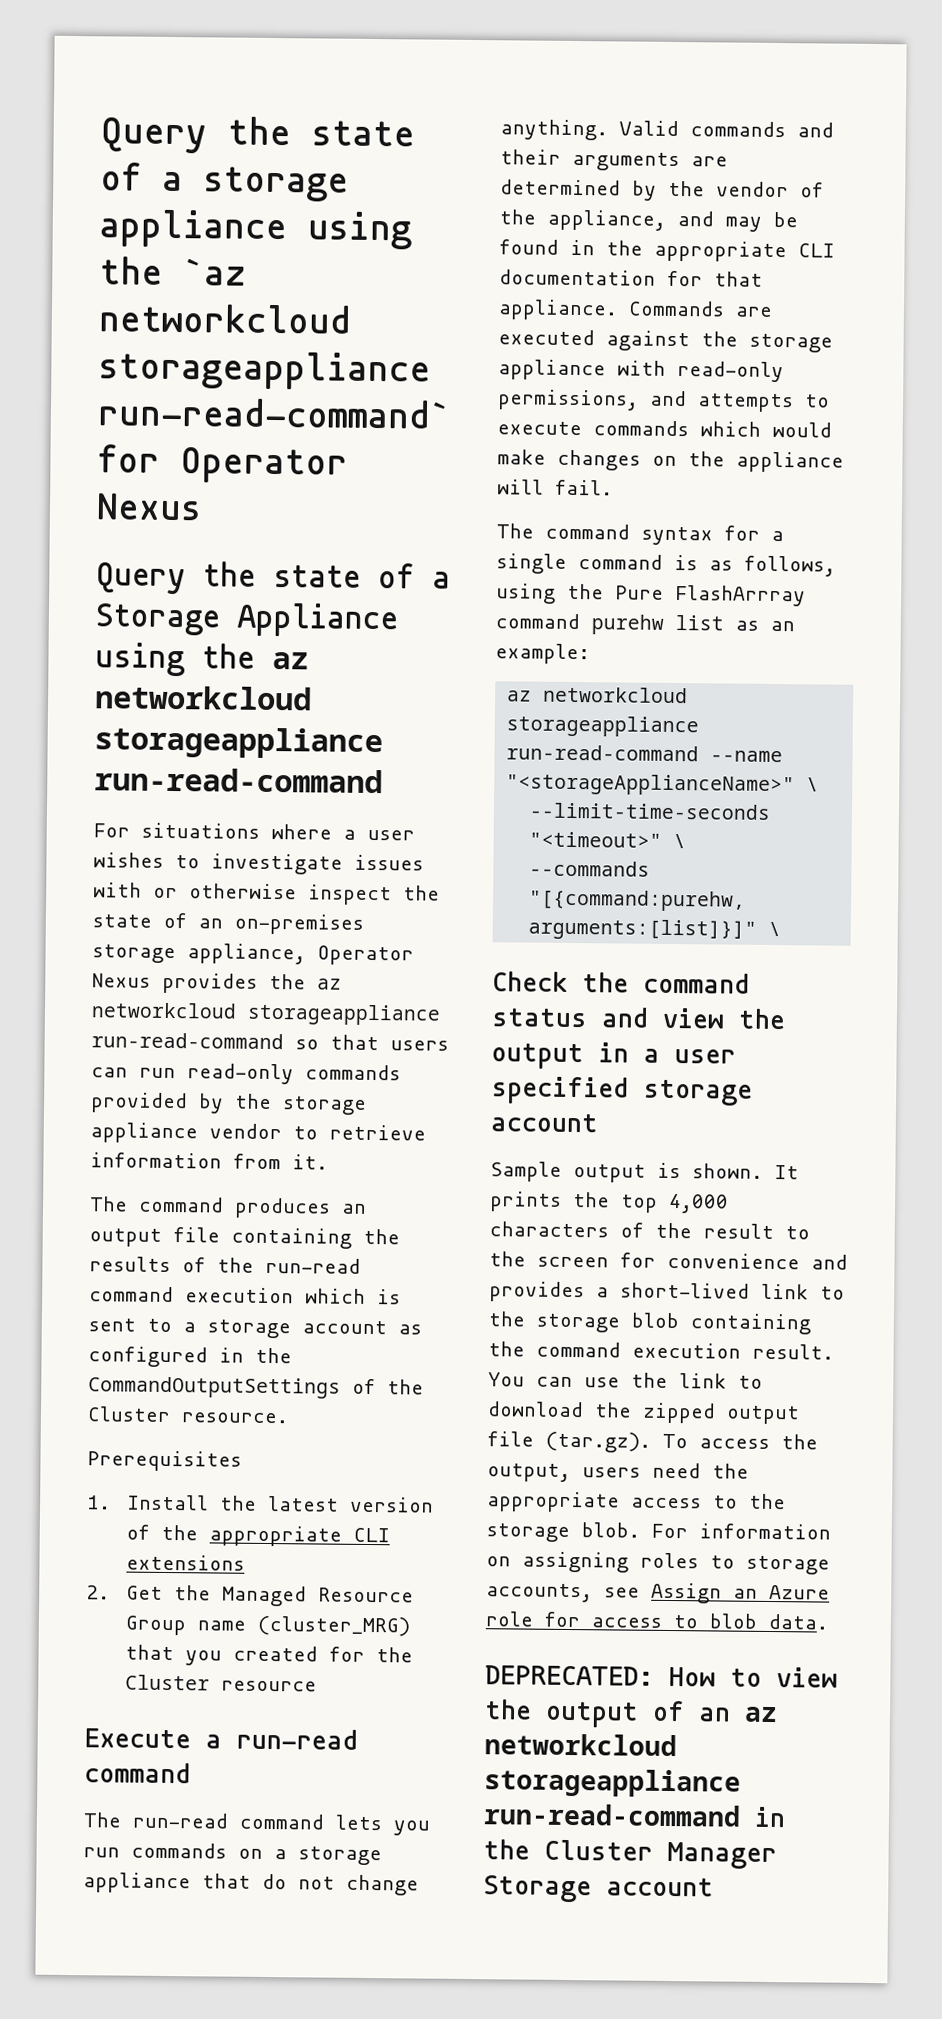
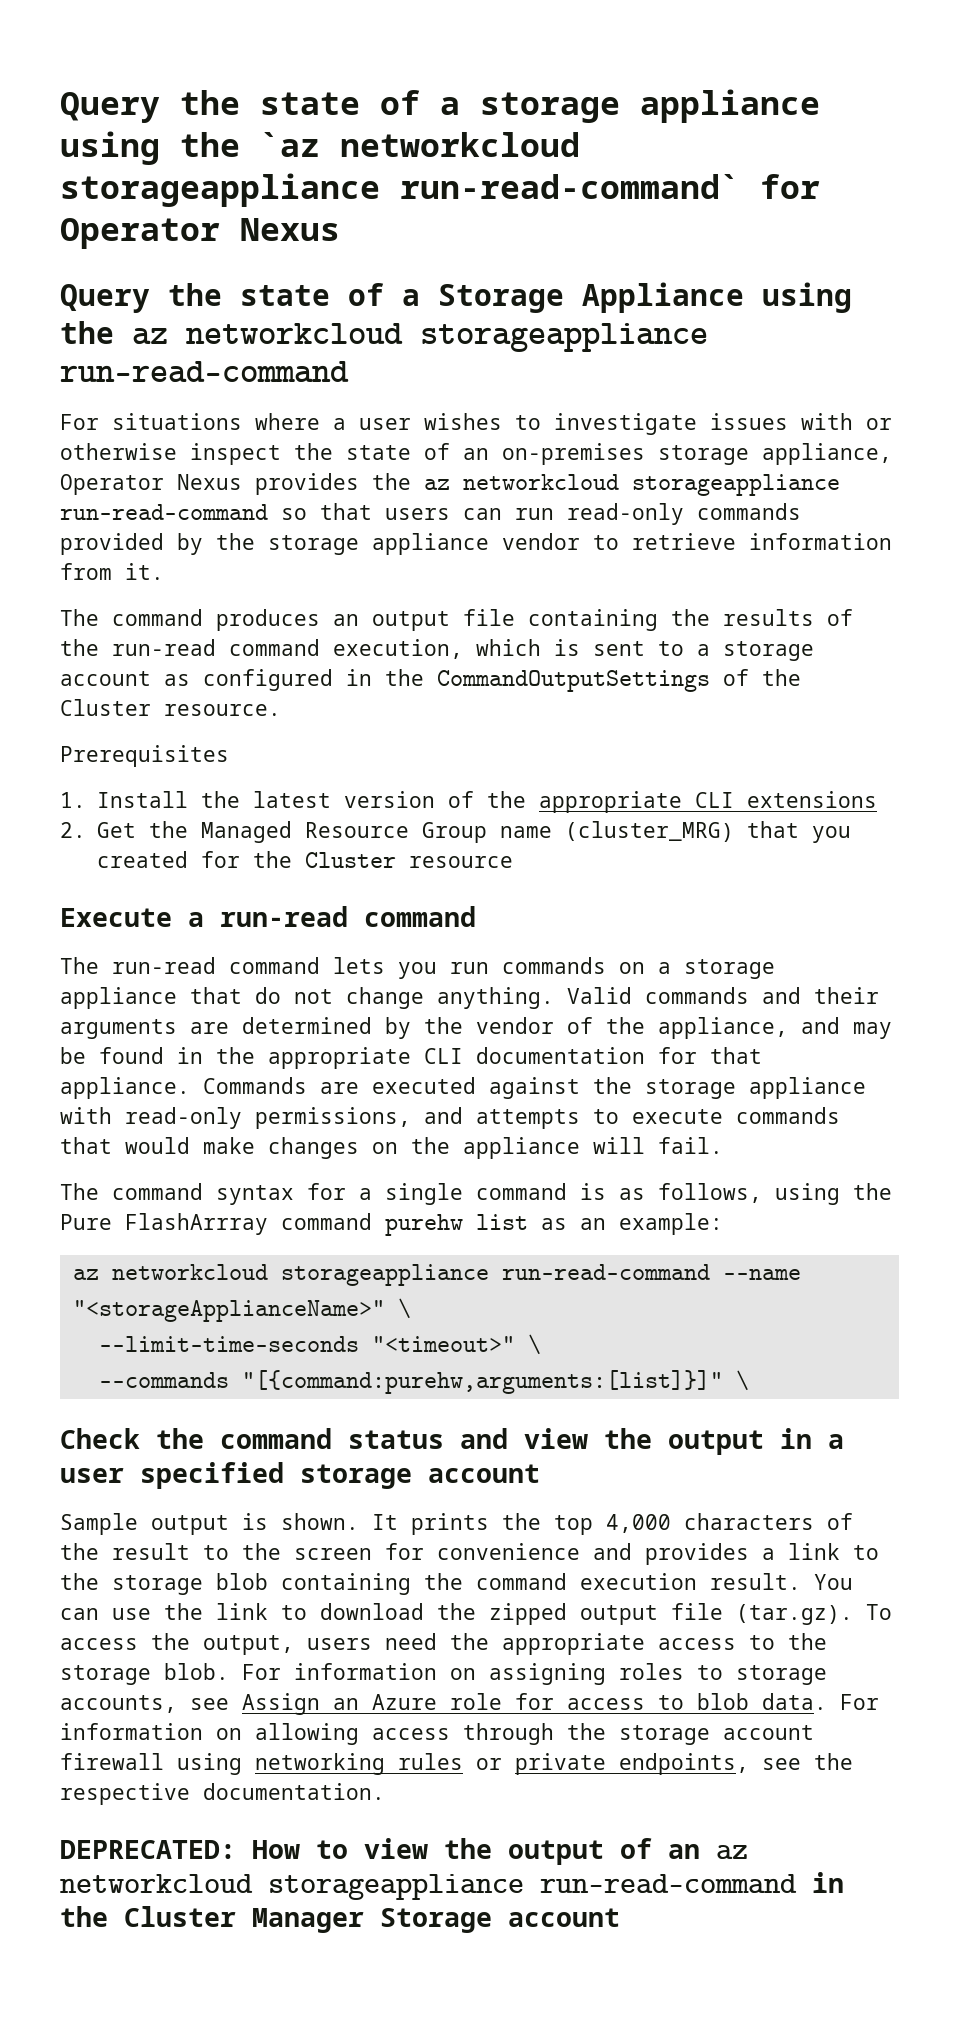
[185,1287,294,1304] execution -> [333,639,463,659] execution,
[700,421,761,437] which -> [60,1137,112,1154] that
[620,1282,750,1299] short-lived -> (775, 1554) none
(828, 1621) none -> [840,1694,879,1710] [60,1723,814,1745] [60,1753,853,1775] [60,1783,385,1805] For information on allowing access through the storage account firewall using networking rules or private endpoints, see the respective documentation.

